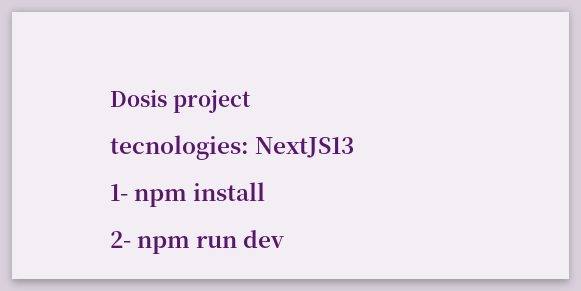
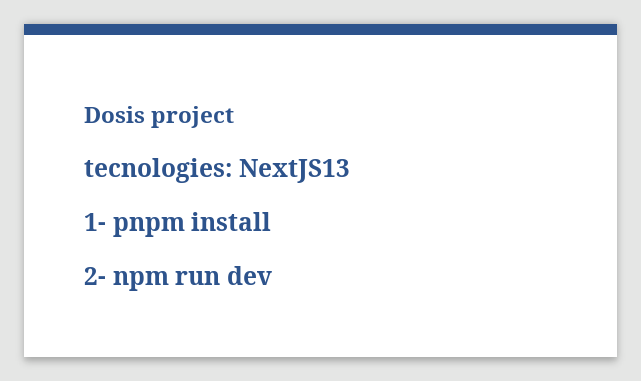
[134,189,188,207] npm -> [112,217,185,237] pnpm

